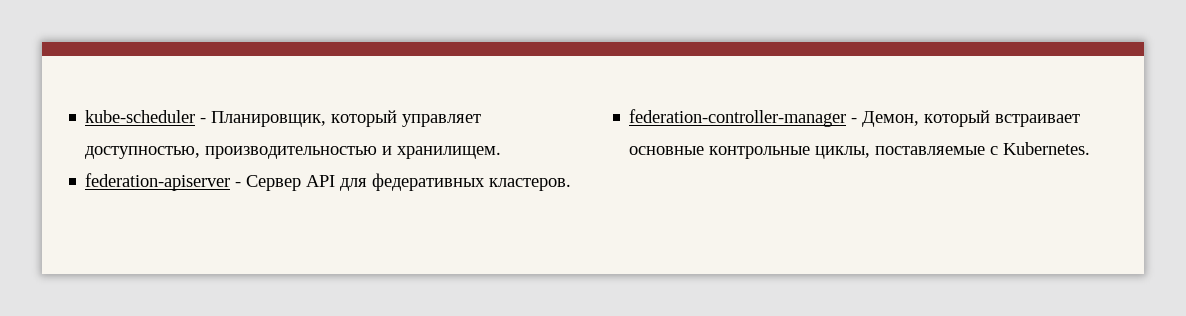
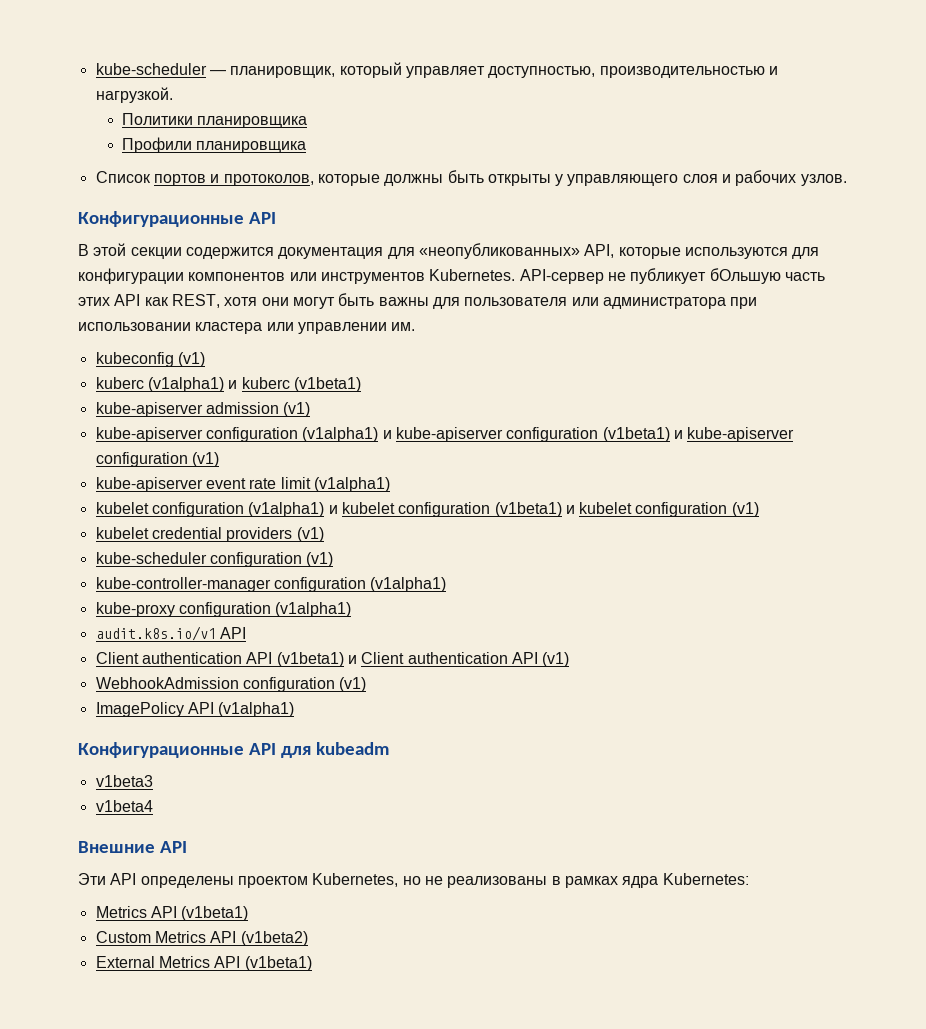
[85,110,327,127] kube-scheduler - Планировщик, -> [95,63,336,78] kube-scheduler — планировщик,
[397,146,502,159] [85,173,572,191] [629,109,1081,127] [629,142,1091,159] хранилищем. // federation-apiserver - Сервер API для федеративных кластеров. // federation-controller-manager - Демон, который встраивает основные контрольные циклы, поставляемые с Kubernetes. -> [95,87,173,103] [121,113,308,128] [121,137,307,153] [95,170,847,186] [78,211,276,227] [78,243,820,259] [78,268,825,284] [78,293,758,309] [78,322,416,334] [95,352,205,367] [95,377,361,392] [95,402,311,417] [95,427,795,442] [95,452,219,467] [95,477,390,492] [95,502,759,517] [95,527,324,542] [95,552,334,567] [95,577,447,592] [95,602,352,617] [95,626,246,641] [95,652,570,667] [95,677,367,692] [95,702,295,717] [78,742,389,758] [95,775,153,787] [95,800,153,812] [78,841,187,853] [78,873,749,888] [95,906,249,921] [95,931,308,946] [95,956,312,971] нагрузкой. // Политики планировщика // Профили планировщика // Список портов и протоколов, которые должны быть открыты у управляющего слоя и рабочих узлов. // Конфигурационные API // В этой секции содержится документация для «неопубликованных» API, которые используются для конфигурации компонентов или инструментов Kubernetes. API-сервер не публикует бОльшую часть этих API как REST, хотя они могут быть важны для пользователя или администратора при использовании кластера или управлении им. // kubeconfig (v1) // kuberc (v1alpha1) и kuberc (v1beta1) // kube-apiserver admission (v1) // kube-apiserver configuration (v1alpha1) и kube-apiserver configuration (v1beta1) и kube-apiserver configuration (v1) // kube-apiserver event rate limit (v1alpha1) // kubelet configuration (v1alpha1) и kubelet configuration (v1beta1) и kubelet configuration (v1) // kubelet credential providers (v1) // kube-scheduler configuration (v1) // kube-controller-manager configuration (v1alpha1) // kube-proxy configuration (v1alpha1) // audit.k8s.io/v1 API // Client authentication API (v1beta1) и Client authentication API (v1) // WebhookAdmission configuration (v1) // ImagePolicy API (v1alpha1) // Конфигурационные API для kubeadm // v1beta3 // v1beta4 // Внешние API // Эти API определены проектом Kubernetes, но не реализованы в рамках ядра Kubernetes: // Metrics API (v1beta1) // Custom Metrics API (v1beta2) // External Metrics API (v1beta1)

